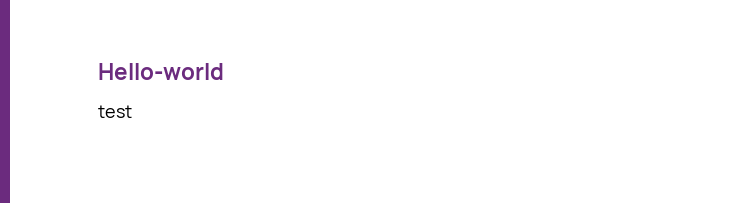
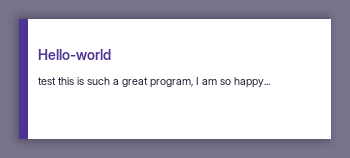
(132, 111) none -> [58,77,270,88] this is such a great program, I am so happy...

